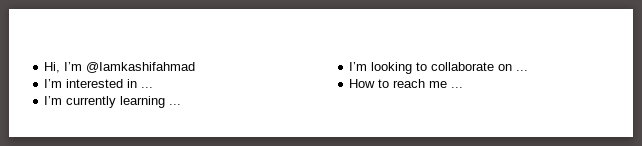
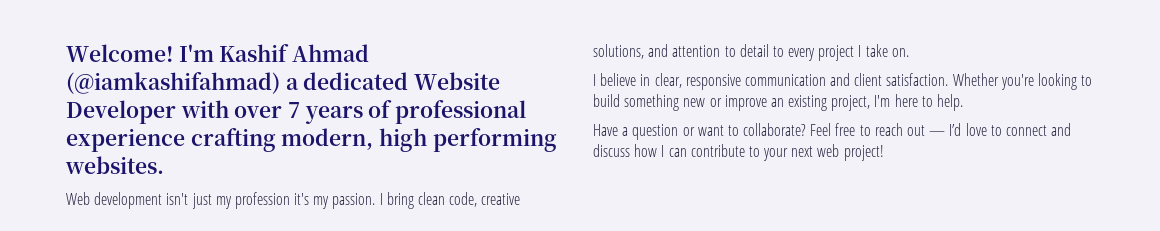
[44,62,196,73] [44,79,154,88] [44,96,182,108] [349,62,529,74] [349,79,464,88] Hi, I’m @Iamkashifahmad // I’m interested in ... // I’m currently learning ... // I’m looking to collaborate on ... // How to reach me ... -> [66,44,370,62] [66,72,501,94] [66,100,527,124] [66,128,557,152] [65,156,164,174] [66,192,521,209] [593,44,909,61] [593,73,1093,90] [593,94,964,111] [593,123,1072,140] [593,144,884,161] Welcome! I'm Kashif Ahmad (@iamkashifahmad) a dedicated Website Developer with over 7 years of professional experience crafting modern, high performing websites. // Web development isn't just my profession it's my passion. I bring clean code, creative solutions, and attention to detail to every project I take on. // I believe in clear, responsive communication and client satisfaction. Whether you're looking to build something new or improve an existing project, I'm here to help. // Have a question or want to collaborate? Feel free to reach out — I’d love to connect and discuss how I can contribute to your next web project!

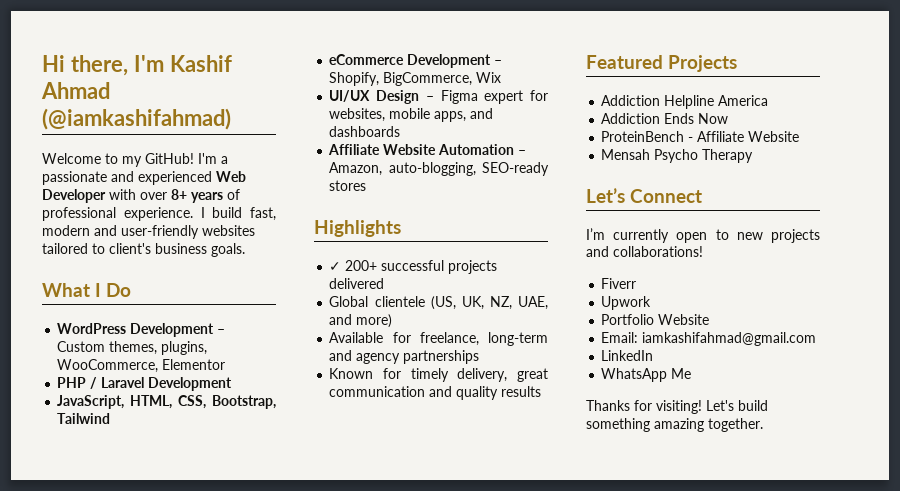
[66,44,173,62] Welcome! -> [42,55,128,76] Hi there,
[285,72,501,90] a dedicated Website -> [42,153,228,167] [42,171,246,185] // Welcome to my GitHub! I'm a passionate and experienced Web
[288,102,301,118] 7 -> [171,189,187,200] 8+
[66,128,557,152] [65,156,164,174] [66,192,521,209] [593,44,909,61] [593,73,1093,90] [593,94,964,111] [593,123,1072,140] [593,144,884,161] experience crafting modern, high performing websites. // Web development isn't just my profession it's my passion. I bring clean code, creative solutions, and attention to detail to every project I take on. // I believe in clear, responsive communication and client satisfaction. Whether you're looking to build something new or improve an existing project, I'm here to help. // Have a question or want to collaborate? Feel free to reach out — I’d love to connect and discuss how I can contribute to your next web project! -> [123,207,276,221] [42,225,255,239] [42,243,245,257] [42,283,132,297] [57,323,226,337] [57,341,208,355] [57,359,226,373] [57,377,233,391] [57,395,276,409] [57,413,111,424] [329,54,503,68] [329,72,502,86] [329,90,548,104] [329,108,494,122] [329,126,401,137] [328,144,527,155] [329,162,549,176] [329,180,367,191] [314,220,401,237] [329,260,498,274] [329,278,385,289] [329,296,548,310] [329,314,393,328] [329,332,548,346] [329,350,480,364] [329,368,548,382] [329,386,542,400] [586,55,738,72] [601,95,769,109] [601,113,729,124] [601,131,800,142] [601,149,754,163] [586,188,703,203] [586,228,820,243] [586,246,703,257] [601,278,637,289] [601,296,652,310] [601,314,710,325] [601,332,817,346] [601,350,654,361] [601,368,692,382] [586,400,768,414] [586,418,763,432] experience. I build fast, modern and user-friendly websites tailored to client's business goals. // What I Do // WordPress Development – Custom themes, plugins, WooCommerce, Elementor // PHP / Laravel Development // JavaScript, HTML, CSS, Bootstrap, Tailwind // eCommerce Development – Shopify, BigCommerce, Wix // UI/UX Design – Figma expert for websites, mobile apps, and dashboards // Affiliate Website Automation – Amazon, auto-blogging, SEO-ready stores // Highlights // ✓ 200+ successful projects delivered // Global clientele (US, UK, NZ, UAE, and more) // Available for freelance, long-term and agency partnerships // Known for timely delivery, great communication and quality results // Featured Projects // Addiction Helpline America // Addiction Ends Now // ProteinBench - Affiliate Website // Mensah Psycho Therapy // Let’s Connect // I’m currently open to new projects and collaborations! // Fiverr // Upwork // Portfolio Website // Email: iamkashifahmad@gmail.com // LinkedIn // WhatsApp Me // Thanks for visiting! Let's build something amazing together.

